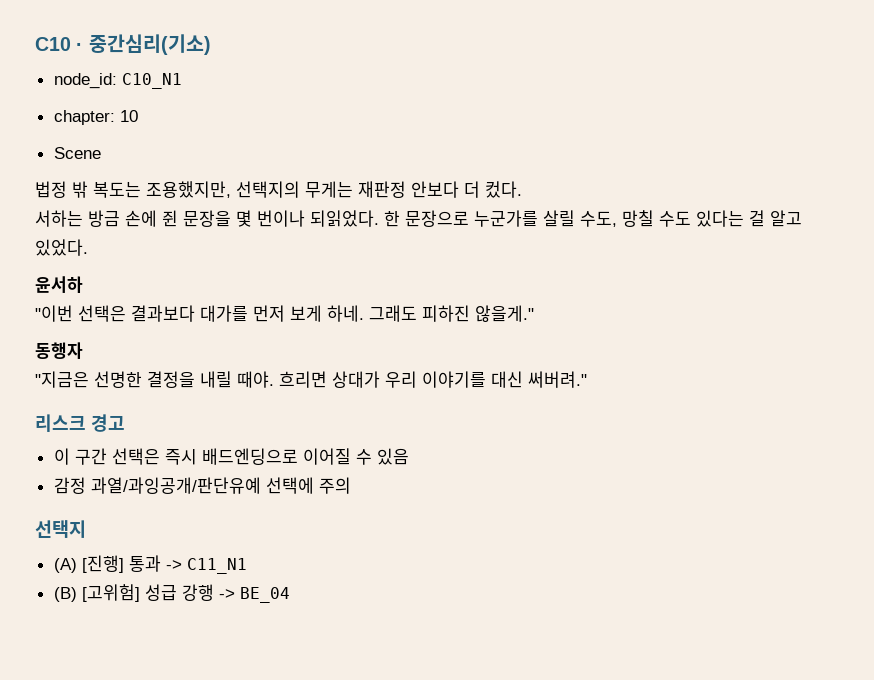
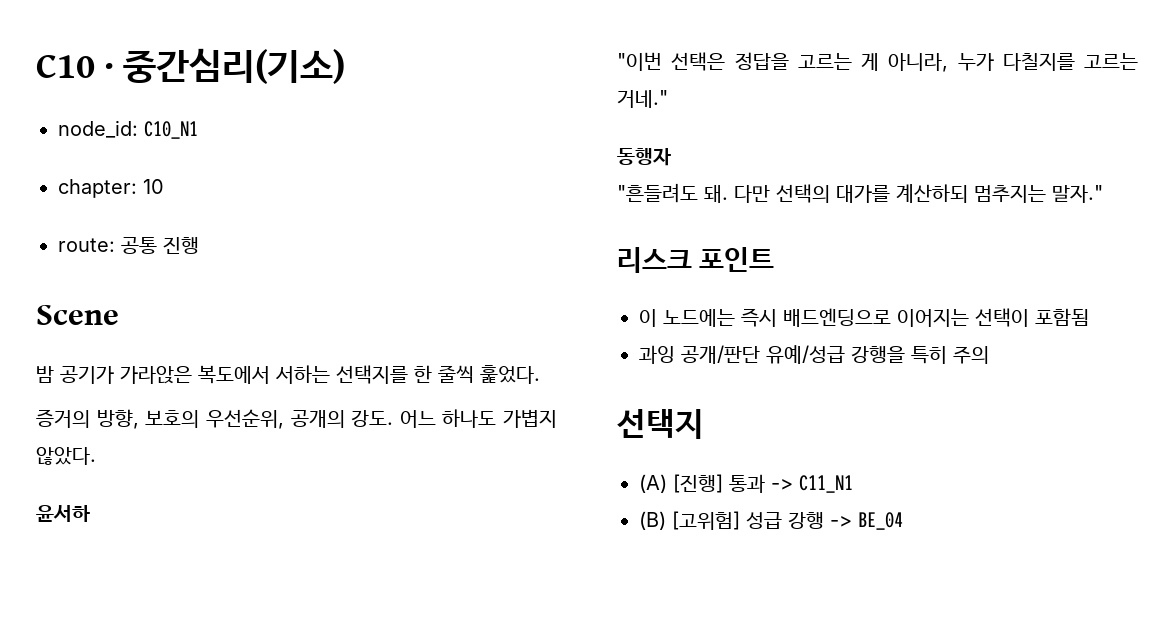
[53,147,101,159] [35,181,522,198] [35,210,802,227] [35,239,88,256] [35,276,83,293] [35,305,534,322] [35,342,83,359] [35,371,587,388] Scene // 법정 밖 복도는 조용했지만, 선택지의 무게는 재판정 안보다 더 컸다. // 서하는 방금 손에 쥔 문장을 몇 번이나 되읽었다. 한 문장으로 누군가를 살릴 수도, 망칠 수도 있다는 걸 알고 있었다. // 윤서하 // "이번 선택은 결과보다 대가를 먼저 보게 하네. 그래도 피하진 않을게." // 동행자 // "지금은 선명한 결정을 내릴 때야. 흐리면 상대가 우리 이야기를 대신 써버려." -> [58,236,199,254] [36,305,119,325] [36,365,540,384] [36,409,557,429] [36,447,96,465] [36,505,90,522] [617,52,1138,72] [617,90,668,108] [617,148,671,166] [617,183,1103,203] route: 공통 진행 // Scene // 밤 공기가 가라앉은 복도에서 서하는 선택지를 한 줄씩 훑었다. // 증거의 방향, 보호의 우선순위, 공개의 강도. 어느 하나도 가볍지 않았다. // 윤서하 // "이번 선택은 정답을 고르는 게 아니라, 누가 다칠지를 고르는 거네." // 동행자 // "흔들려도 돼. 다만 선택의 대가를 계산하되 멈추지는 말자."
[91,414,125,432] 경고 -> [699,247,775,272] 포인트
[74,448,409,465] [53,477,314,494] 구간 선택은 즉시 배드엔딩으로 이어질 수 있음 // 감정 과열/과잉공개/판단유예 선택에 -> [663,308,1089,327] [639,345,947,364] 노드에는 즉시 배드엔딩으로 이어지는 선택이 포함됨 // 과잉 공개/판단 유예/성급 강행을 특히

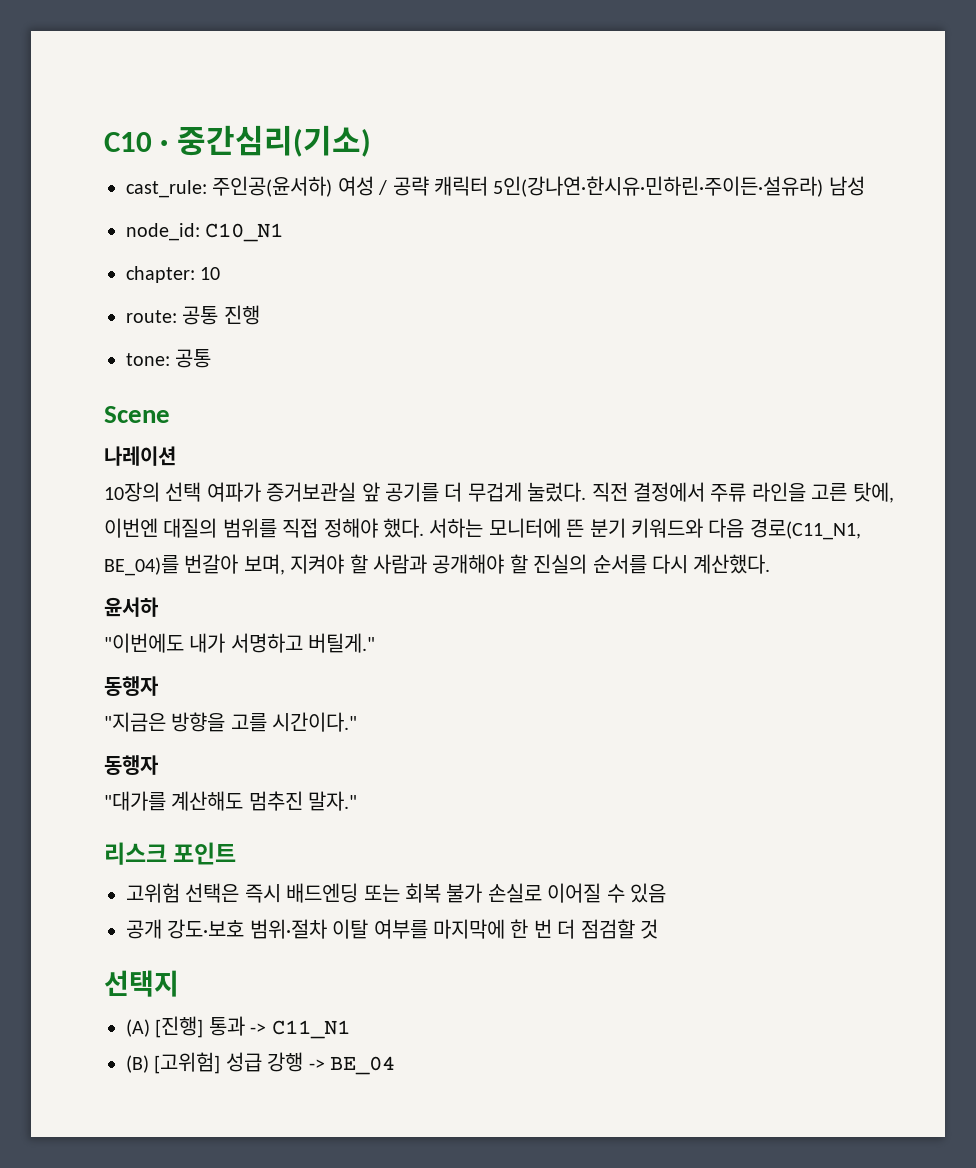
(345, 66) none -> [126,176,865,198] // cast_rule: 주인공(윤서하) 여성 / 공략 캐릭터 5인(강나연·한시유·민하린·주이든·설유라) 남성
(199, 245) none -> [126,349,212,368] // tone: 공통
[36,365,540,384] [36,409,557,429] [36,447,96,465] [36,505,90,522] [617,52,1138,72] [617,90,668,108] [617,148,671,166] [617,183,1103,203] [617,247,775,273] [639,308,1089,327] [639,345,989,364] 밤 공기가 가라앉은 복도에서 서하는 선택지를 한 줄씩 훑었다. // 증거의 방향, 보호의 우선순위, 공개의 강도. 어느 하나도 가볍지 않았다. // 윤서하 // "이번 선택은 정답을 고르는 게 아니라, 누가 다칠지를 고르는 거네." // 동행자 // "흔들려도 돼. 다만 선택의 대가를 계산하되 멈추지는 말자." // 리스크 포인트 // 이 노드에는 즉시 배드엔딩으로 이어지는 선택이 포함됨 // 과잉 공개/판단 유예/성급 강행을 특히 주의 -> [104,446,176,466] [104,482,894,503] [104,518,861,540] [104,554,771,576] [104,597,158,617] [104,633,376,653] [104,676,158,696] [104,712,358,732] [104,755,158,775] [104,791,358,811] [104,842,237,865] [126,883,666,903] [126,919,658,939] 나레이션 // 10장의 선택 여파가 증거보관실 앞 공기를 더 무겁게 눌렀다. 직전 결정에서 주류 라인을 고른 탓에, 이번엔 대질의 범위를 직접 정해야 했다. 서하는 모니터에 뜬 분기 키워드와 다음 경로(C11_N1, BE_04)를 번갈아 보며, 지켜야 할 사람과 공개해야 할 진실의 순서를 다시 계산했다. // 윤서하 // "이번에도 내가 서명하고 버틸게." // 동행자 // "지금은 방향을 고를 시간이다." // 동행자 // "대가를 계산해도 멈추진 말자." // 리스크 포인트 // 고위험 선택은 즉시 배드엔딩 또는 회복 불가 손실로 이어질 수 있음 // 공개 강도·보호 범위·절차 이탈 여부를 마지막에 한 번 더 점검할 것

